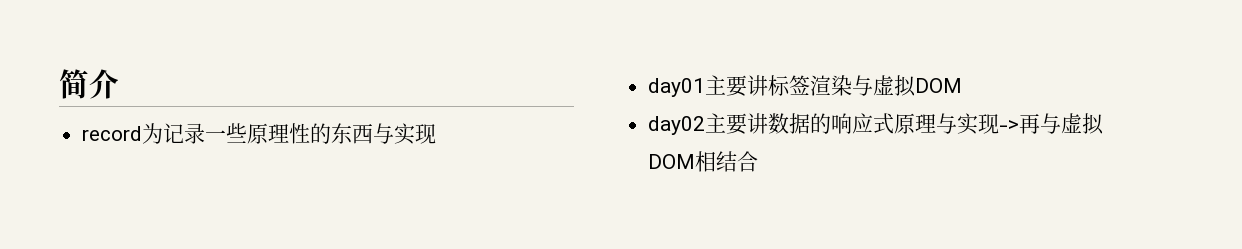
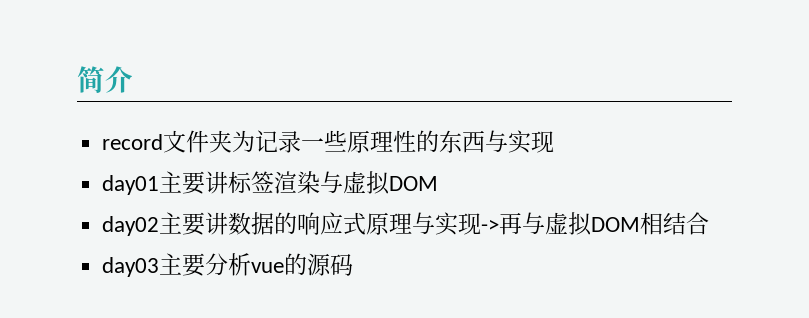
(143, 133) none -> [163,130,233,153] 文件夹
(759, 161) none -> [102,253,354,277] // day03主要分析vue的源码

